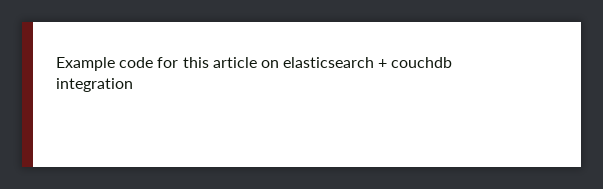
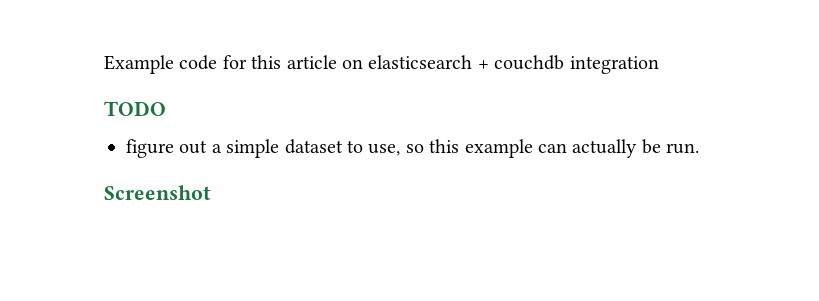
(133, 85) none -> [104,101,166,116] [126,139,700,158] [104,185,211,200] // TODO // figure out a simple dataset to use, so this example can actually be run. // Screenshot

